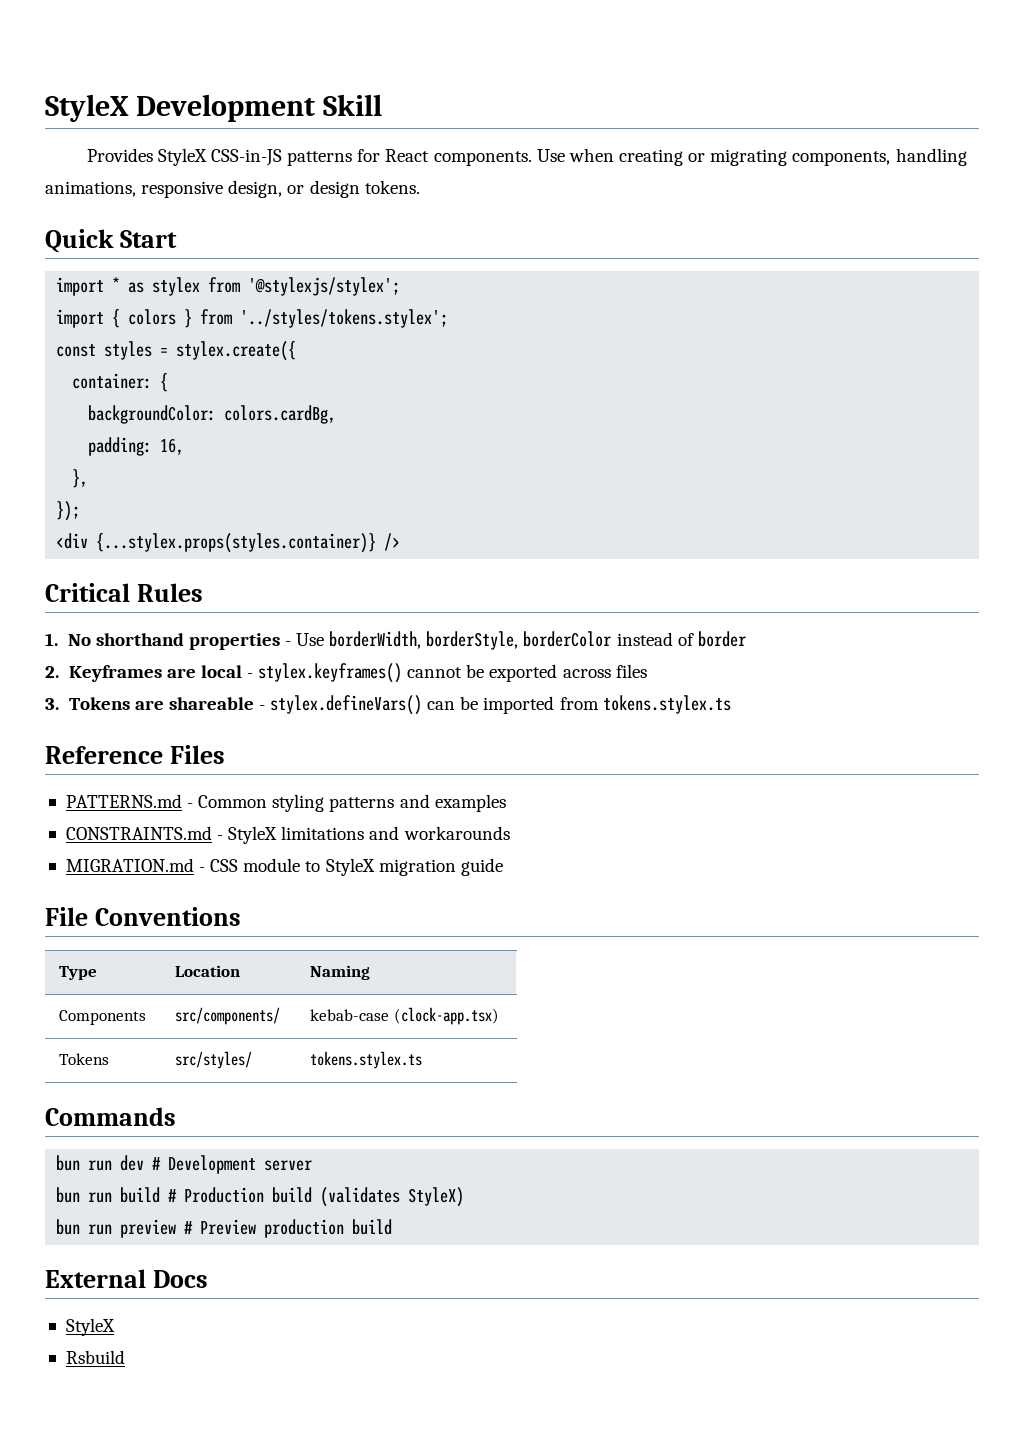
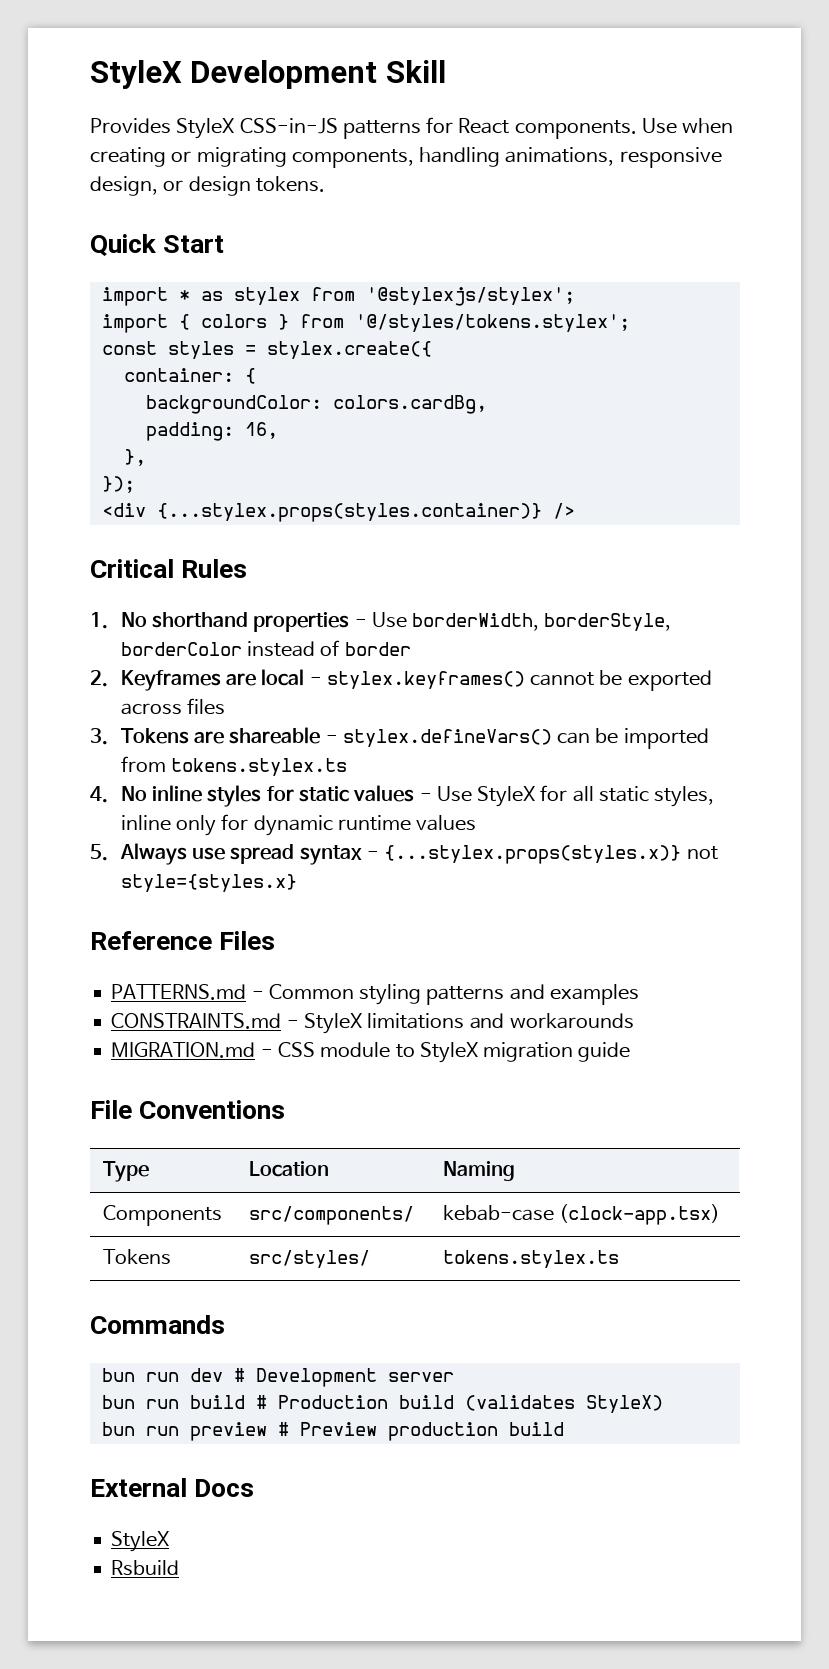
[240,309,449,328] '../styles/tokens.stylex'; -> [354,314,630,332] '@/styles/tokens.stylex';
(731, 704) none -> [90,785,715,807] [120,814,477,836] [90,843,718,865] [120,874,297,892] // 4. No inline styles for static values - Use StyleX for all static styles, inline only for dynamic runtime values // 5. Always use spread syntax - {...stylex.props(styles.x)} not style={styles.x}

